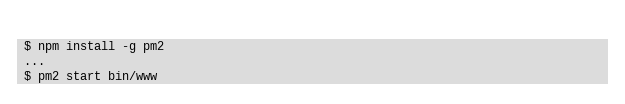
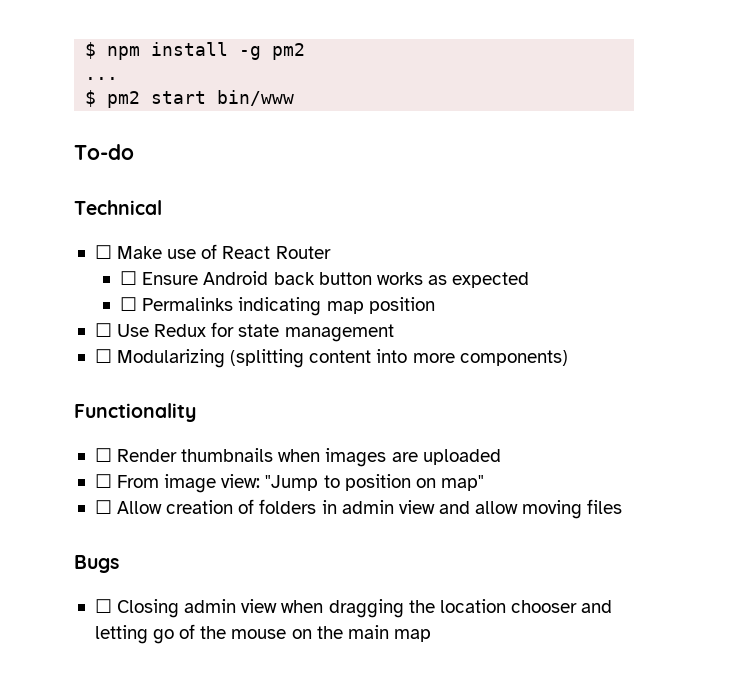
(158, 75) none -> [74,144,134,160] [74,200,162,215] [94,244,331,259] [120,271,530,288] [120,297,435,316] [94,322,394,342] [94,349,568,368] [74,403,196,422] [94,448,501,467] [94,474,484,493] [94,499,623,519] [74,555,119,573] [94,599,613,618] [94,624,431,644] // To-do // Technical // ☐ Make use of React Router // ☐ Ensure Android back button works as expected // ☐ Permalinks indicating map position // ☐ Use Redux for state management // ☐ Modularizing (splitting content into more components) // Functionality // ☐ Render thumbnails when images are uploaded // ☐ From image view: "Jump to position on map" // ☐ Allow creation of folders in admin view and allow moving files // Bugs // ☐ Closing admin view when dragging the location chooser and letting go of the mouse on the main map

